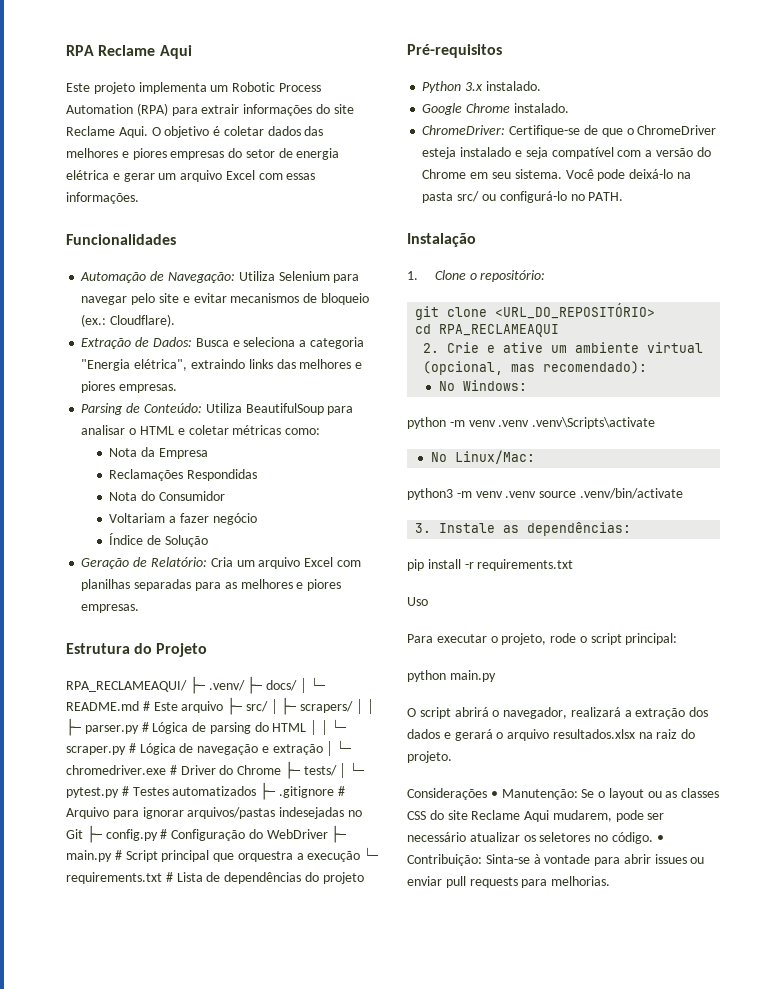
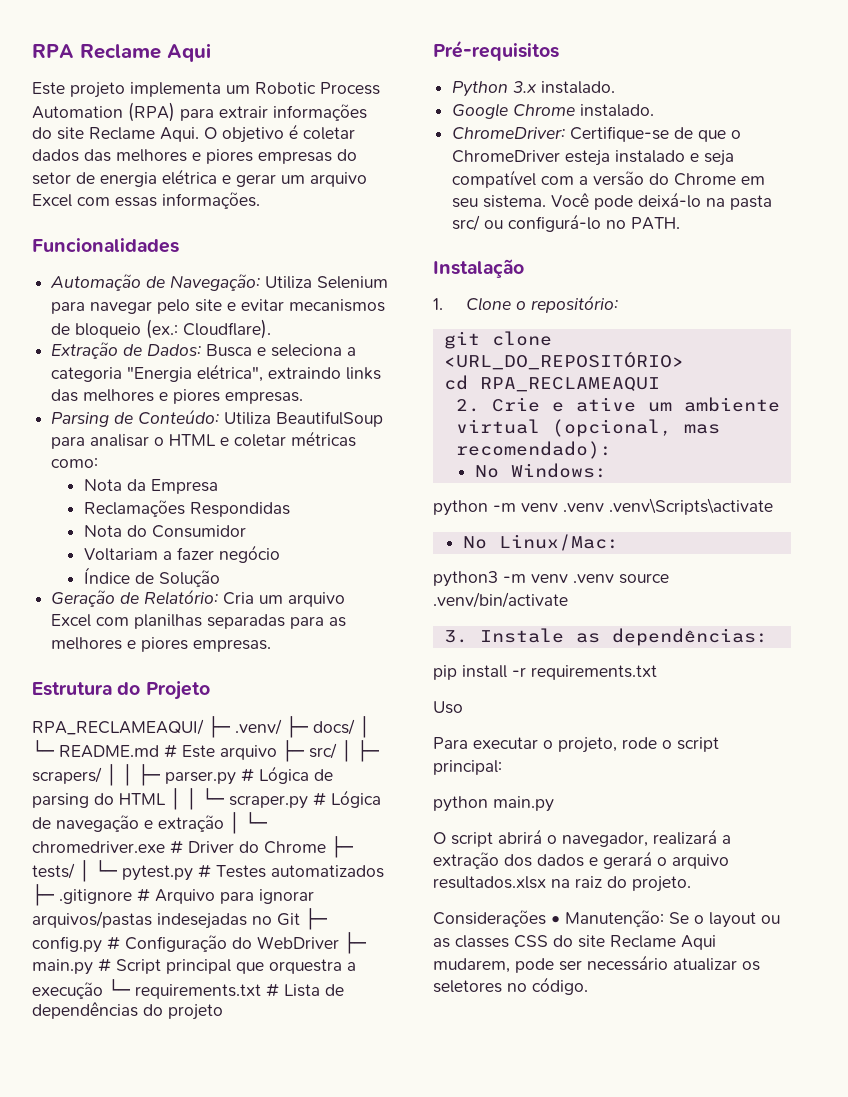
[656,835,664,842] [407,854,705,866] [407,876,611,888] • Contribuição: Sinta-se à vontade para abrir issues ou enviar pull requests para melhorias. -> (588, 986) none

